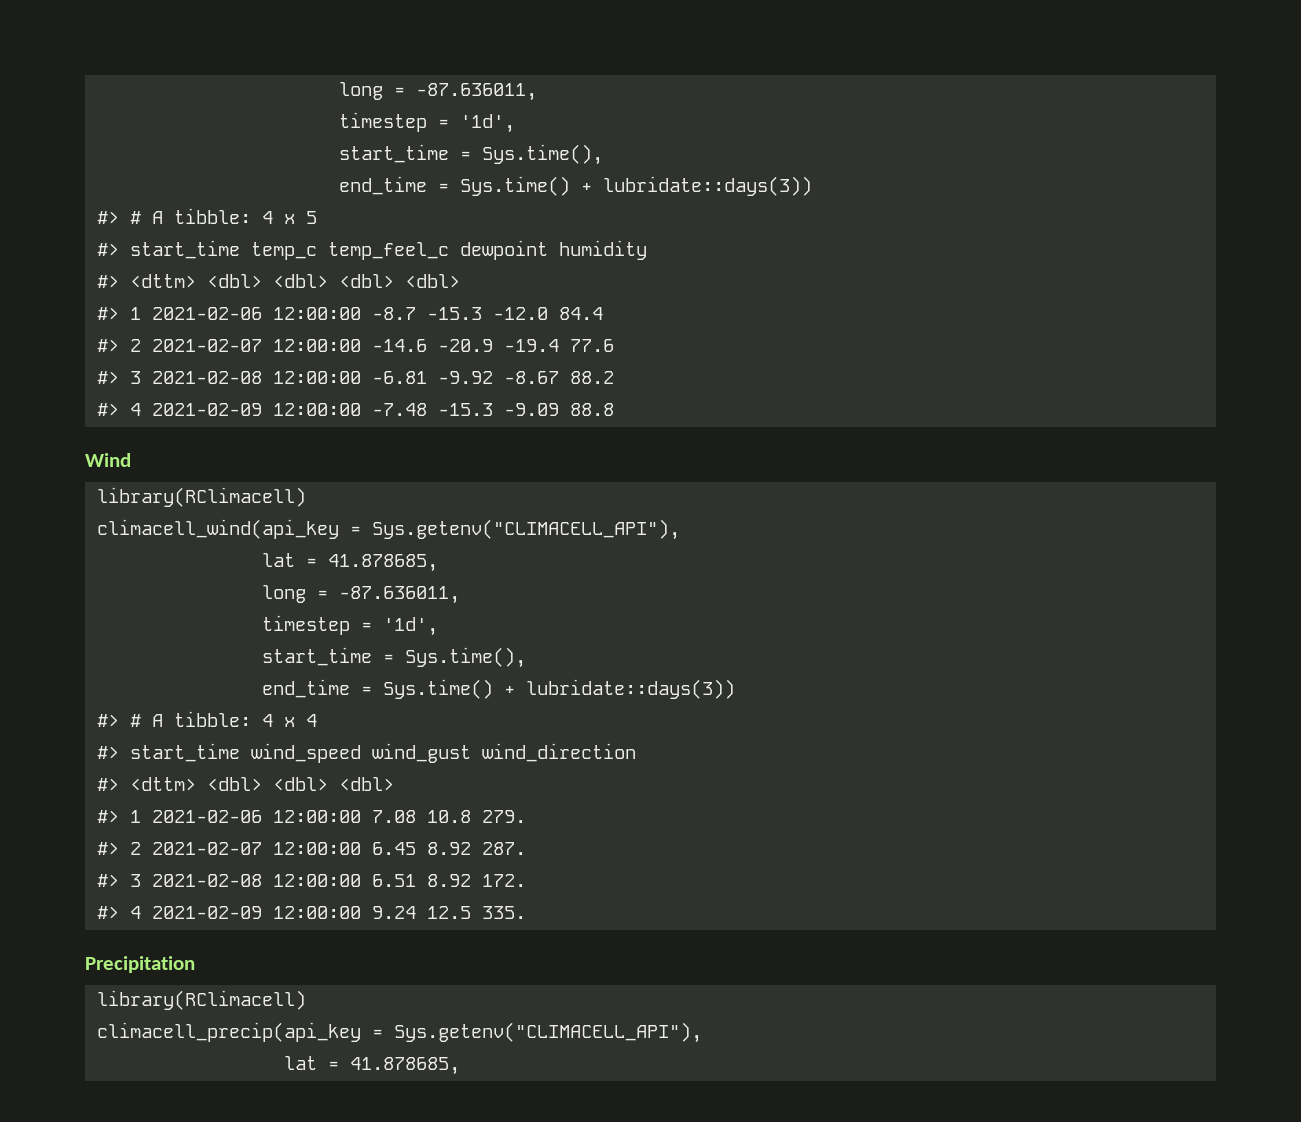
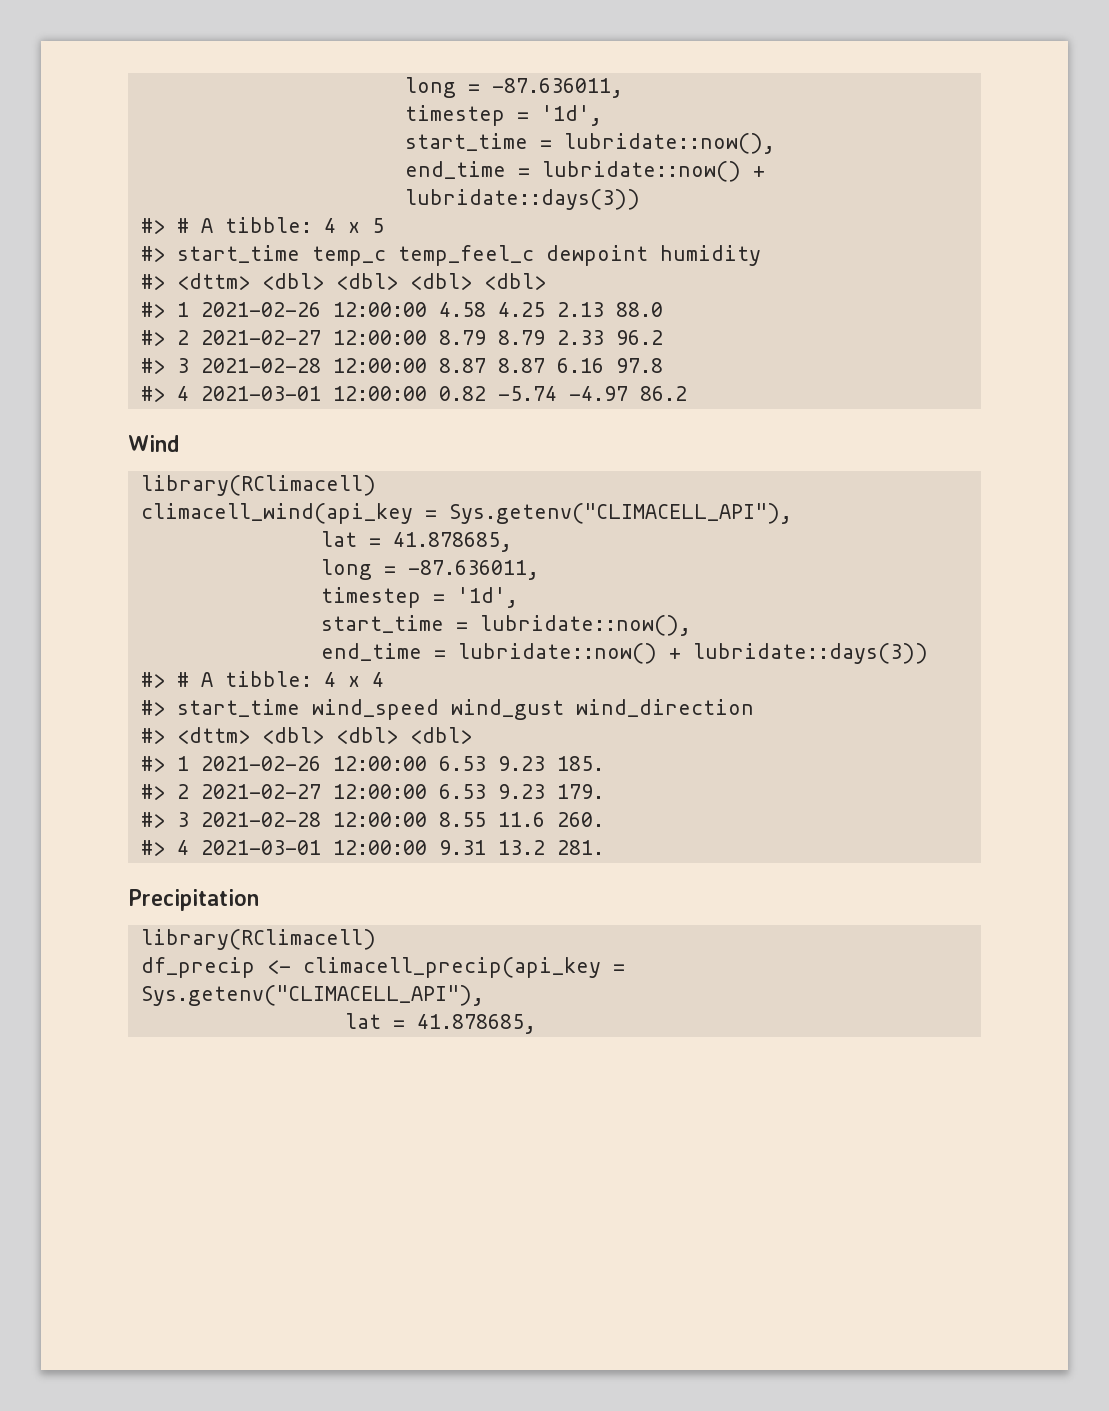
[339,82,537,101] [339,112,515,133] [339,144,603,165] [339,176,570,196] long = -87.636011, // timestep = '1d', // start_time = Sys.time(), // end_time = Sys.time() -> [405,77,624,98] [405,105,603,126] [405,133,776,154] [405,161,742,182] long = -87.636011, // timestep = '1d', // start_time = lubridate::now(), // end_time = lubridate::now()
[152,307,603,320] [97,339,614,352] [97,371,614,384] [97,403,614,416] 2021-02-06 12:00:00 -8.7 -15.3 -12.0 84.4 // #> 2 2021-02-07 12:00:00 -14.6 -20.9 -19.4 77.6 // #> 3 2021-02-08 12:00:00 -6.81 -9.92 -8.67 88.2 // #> 4 2021-02-09 12:00:00 -7.48 -15.3 -9.09 88.8 -> [201,302,664,317] [141,330,664,346] [141,358,664,374] [141,386,688,402] 2021-02-26 12:00:00 4.58 4.25 2.13 88.0 // #> 2 2021-02-27 12:00:00 8.79 8.79 2.33 96.2 // #> 3 2021-02-28 12:00:00 8.87 8.87 6.16 97.8 // #> 4 2021-03-01 12:00:00 0.82 -5.74 -4.97 86.2
[405,647,526,668] [262,679,493,699] Sys.time(), // end_time = Sys.time() -> [480,615,692,636] [321,643,658,664] lubridate::now(), // end_time = lubridate::now()
[152,810,526,823] [97,842,526,855] [97,874,526,887] [97,906,526,919] 2021-02-06 12:00:00 7.08 10.8 279. // #> 2 2021-02-07 12:00:00 6.45 8.92 287. // #> 3 2021-02-08 12:00:00 6.51 8.92 172. // #> 4 2021-02-09 12:00:00 9.24 12.5 335. -> [201,756,605,771] [141,784,605,800] [141,812,605,828] [141,840,605,856] 2021-02-26 12:00:00 6.53 9.23 185. // #> 2 2021-02-27 12:00:00 6.53 9.23 179. // #> 3 2021-02-28 12:00:00 8.55 11.6 260. // #> 4 2021-03-01 12:00:00 9.31 13.2 281.
(306, 1000) none -> [141,957,292,978] df_precip <-

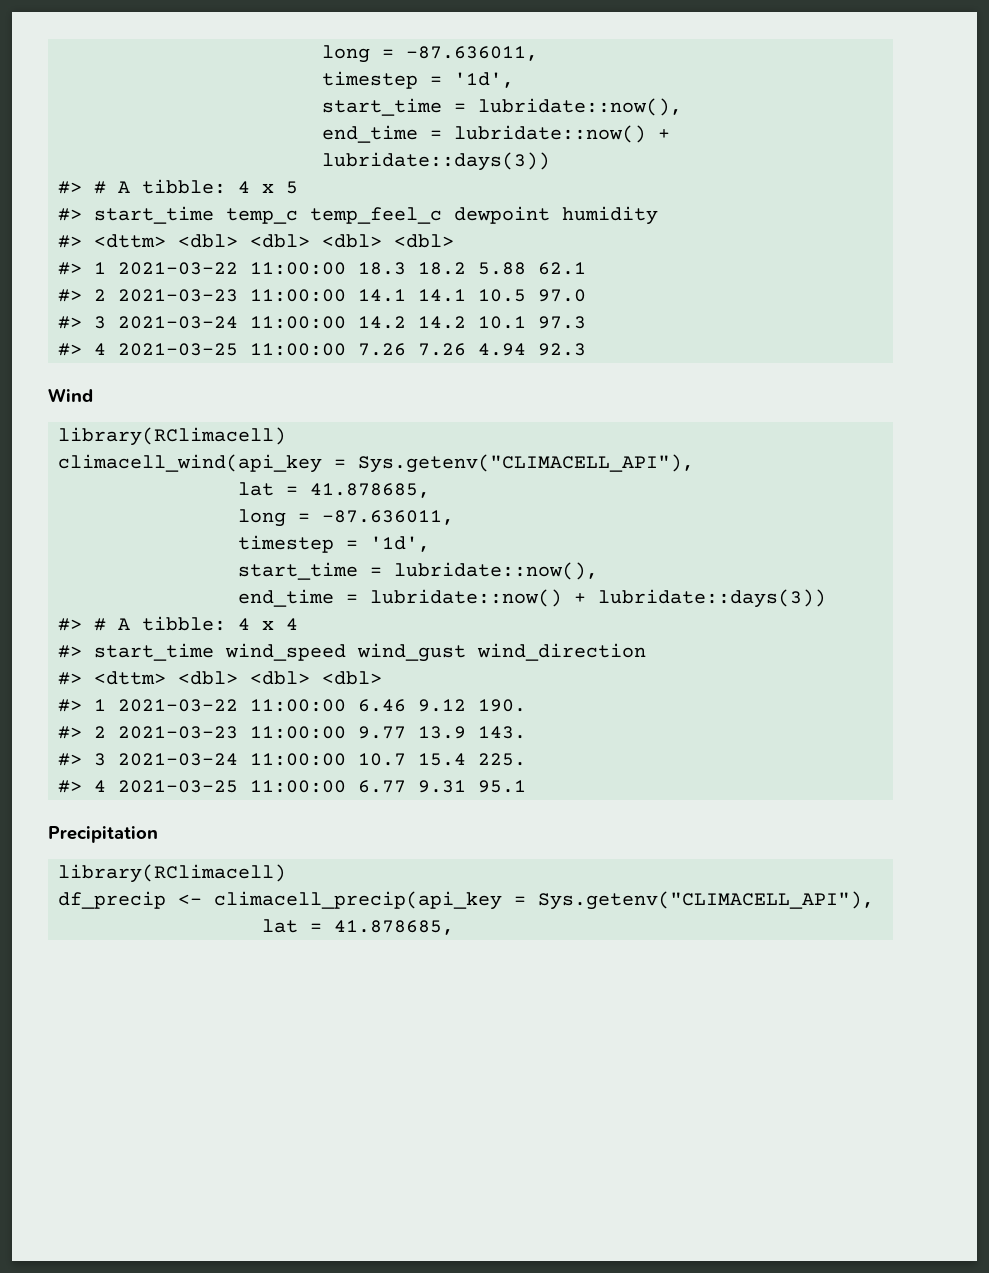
[201,302,664,317] [141,330,664,346] [141,358,664,374] [141,386,688,402] 2021-02-26 12:00:00 4.58 4.25 2.13 88.0 // #> 2 2021-02-27 12:00:00 8.79 8.79 2.33 96.2 // #> 3 2021-02-28 12:00:00 8.87 8.87 6.16 97.8 // #> 4 2021-03-01 12:00:00 0.82 -5.74 -4.97 86.2 -> [118,262,587,275] [58,289,587,302] [58,316,587,329] [58,343,587,356] 2021-03-22 11:00:00 18.3 18.2 5.88 62.1 // #> 2 2021-03-23 11:00:00 14.1 14.1 10.5 97.0 // #> 3 2021-03-24 11:00:00 14.2 14.2 10.1 97.3 // #> 4 2021-03-25 11:00:00 7.26 7.26 4.94 92.3
[201,756,605,771] [141,784,605,800] [141,812,605,828] [141,840,605,856] 2021-02-26 12:00:00 6.53 9.23 185. // #> 2 2021-02-27 12:00:00 6.53 9.23 179. // #> 3 2021-02-28 12:00:00 8.55 11.6 260. // #> 4 2021-03-01 12:00:00 9.31 13.2 281. -> [118,699,527,712] [58,726,527,739] [58,753,527,766] [58,780,527,793] 2021-03-22 11:00:00 6.46 9.12 190. // #> 2 2021-03-23 11:00:00 9.77 13.9 143. // #> 3 2021-03-24 11:00:00 10.7 15.4 225. // #> 4 2021-03-25 11:00:00 6.77 9.31 95.1

